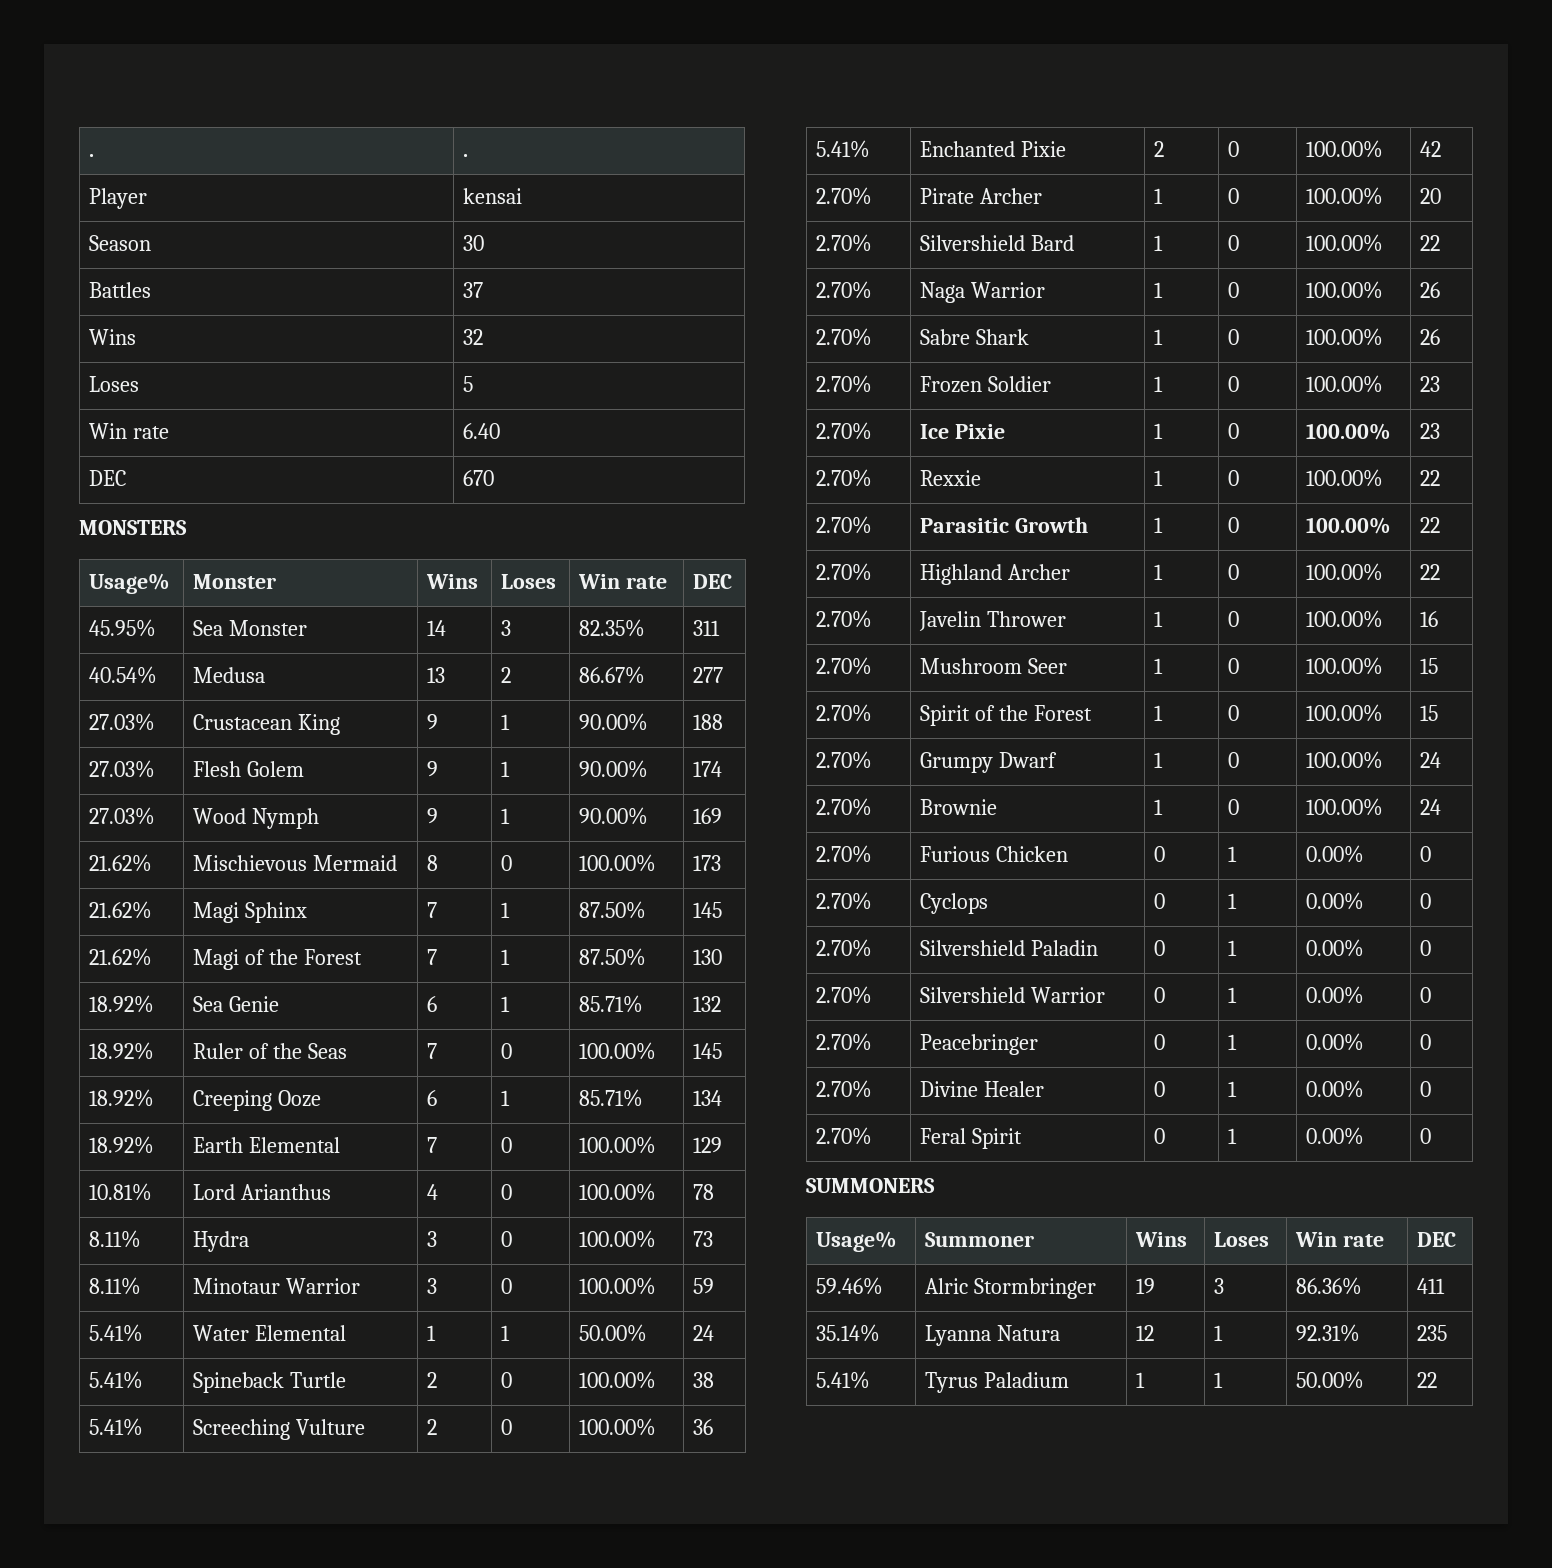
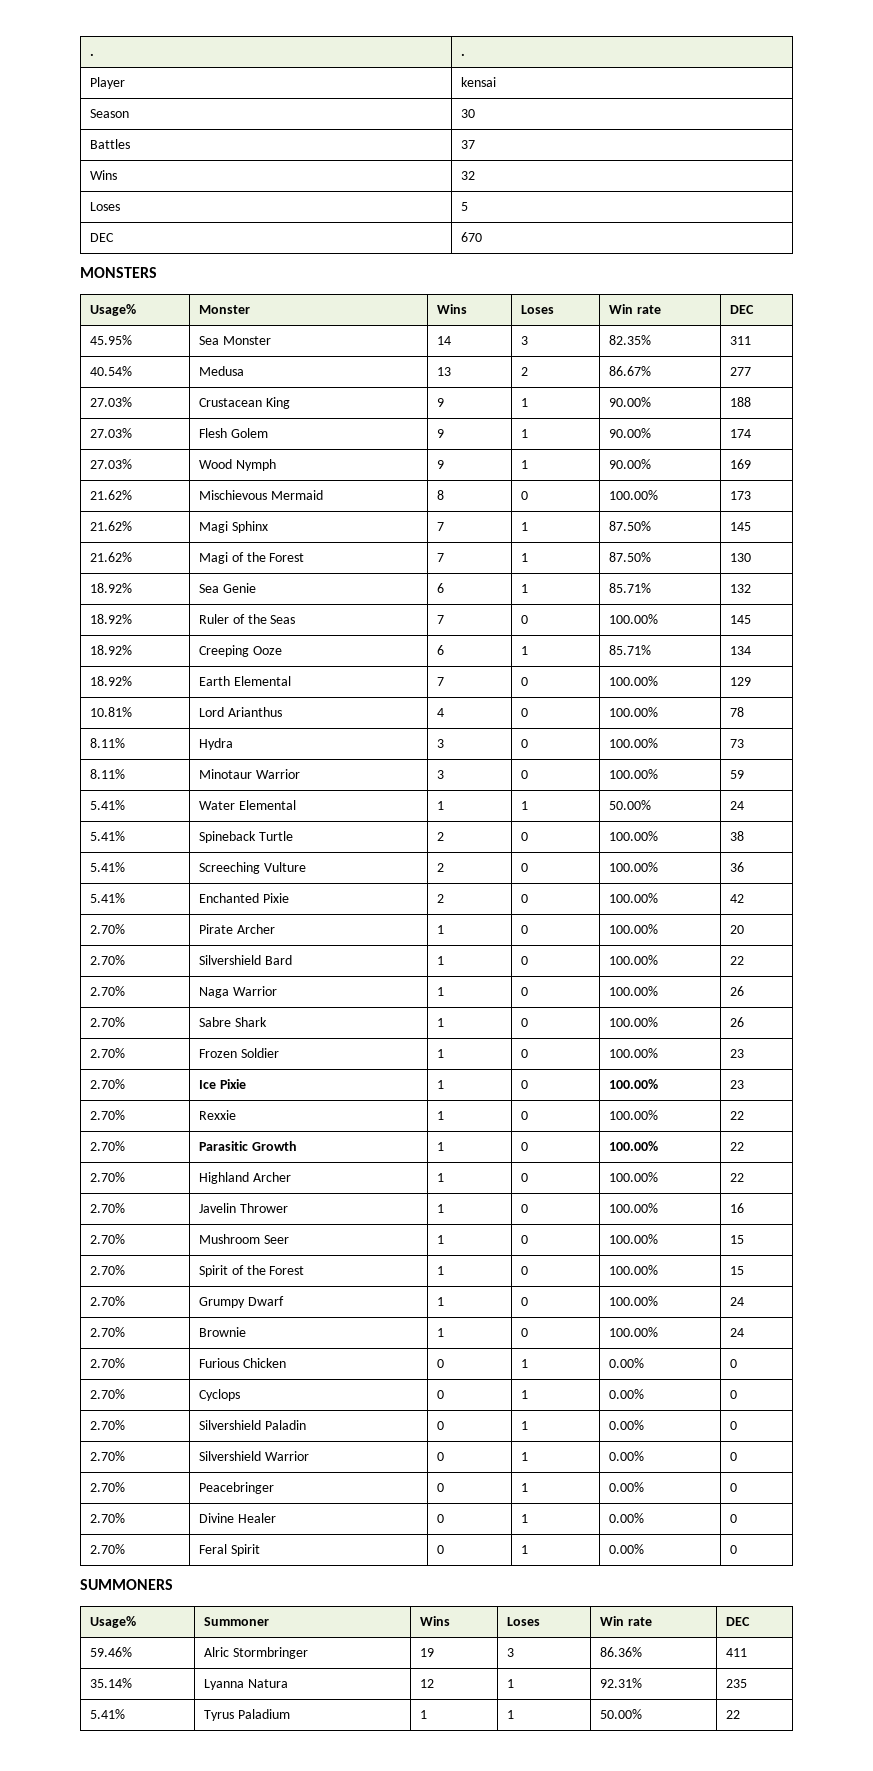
[88,423,169,439] [462,423,500,439] // Win rate | 6.40 -> (469, 206) none

